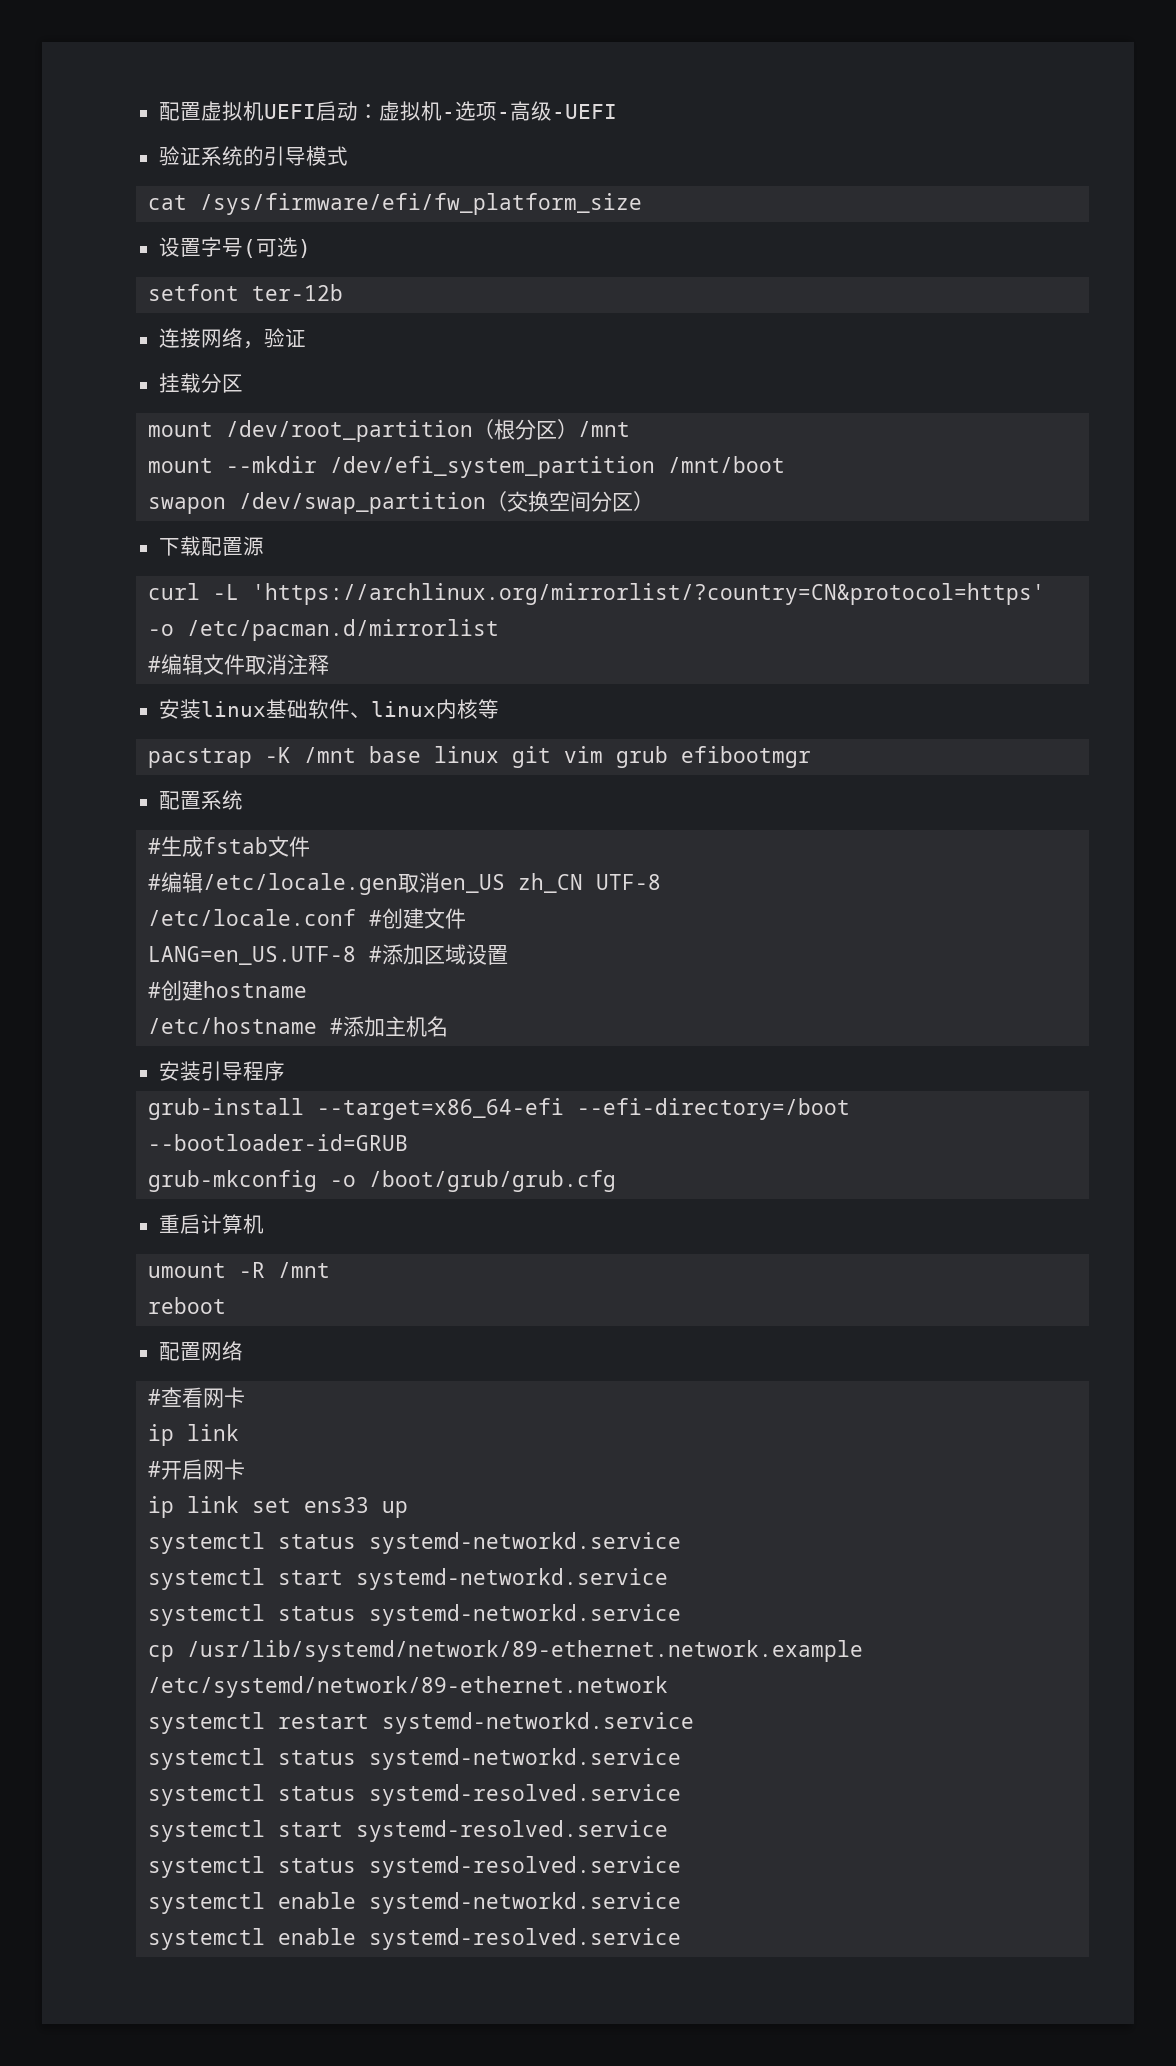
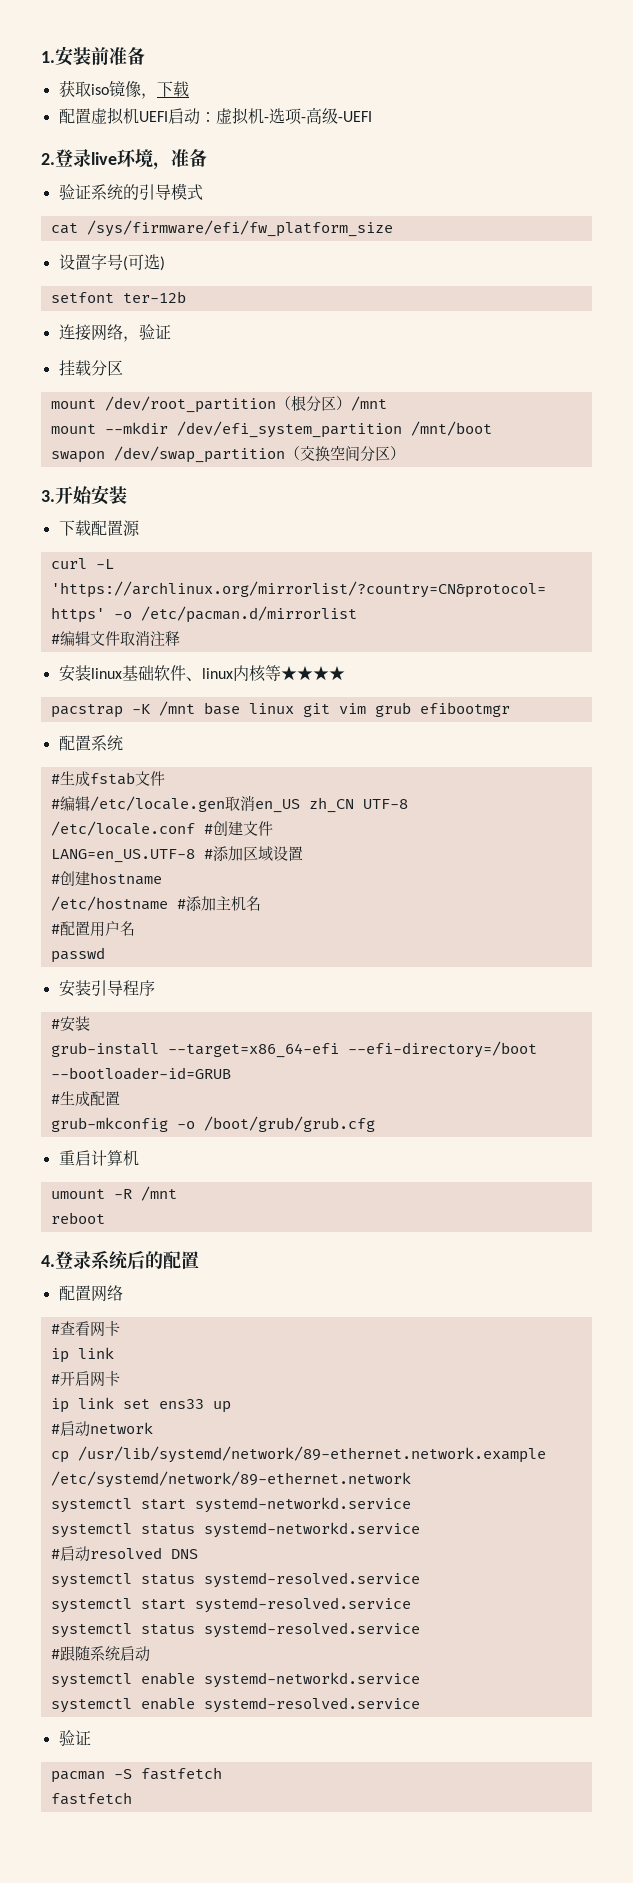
(158, 111) none -> [41,46,145,66] [58,80,189,99] 1.安装前准备 // 获取iso镜像，下载 //
(617, 111) none -> [41,149,207,170] // 2.登录live环境，准备
(655, 501) none -> [41,485,127,505] // 3.开始安装
(499, 709) none -> [280,666,345,681] ★★★★
(449, 1026) none -> [50,921,135,937] [50,947,105,963] // #配置用户名 // passwd
(285, 1071) none -> [50,1016,90,1032] // #安装
(409, 1142) none -> [50,1091,120,1107] // #生成配置
(227, 1305) none -> [41,1250,199,1270] // 4.登录系统后的配置
[148,1532,682,1554] systemctl status systemd-networkd.service -> [50,1421,153,1437] [50,1446,546,1463] [50,1471,411,1488] #启动network // cp /usr/lib/systemd/network/89-ethernet.network.example /etc/systemd/network/89-ethernet.network
[148,1640,864,1662] [148,1676,669,1698] [148,1712,695,1734] [148,1748,682,1770] cp /usr/lib/systemd/network/89-ethernet.network.example /etc/systemd/network/89-ethernet.network // systemctl restart systemd-networkd.service // systemctl status systemd-networkd.service -> [50,1546,198,1562] #启动resolved DNS
(682, 1867) none -> [50,1646,150,1662] // #跟随系统启动
(682, 1939) none -> [58,1730,91,1746] [50,1767,222,1783] [50,1792,132,1805] // 验证 // pacman -S fastfetch // fastfetch

